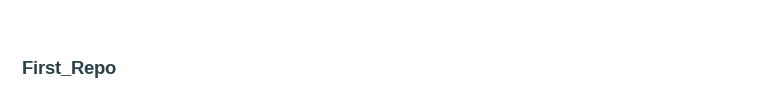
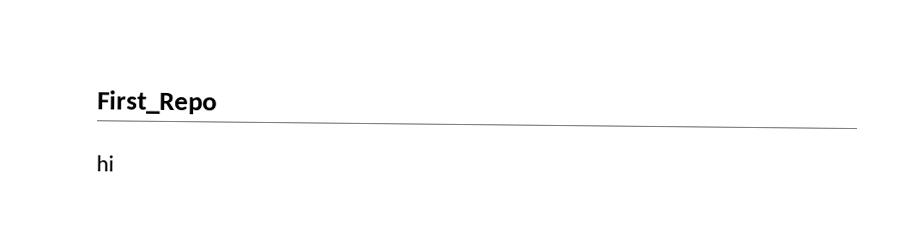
(116, 69) none -> [96,155,114,172] // hi

